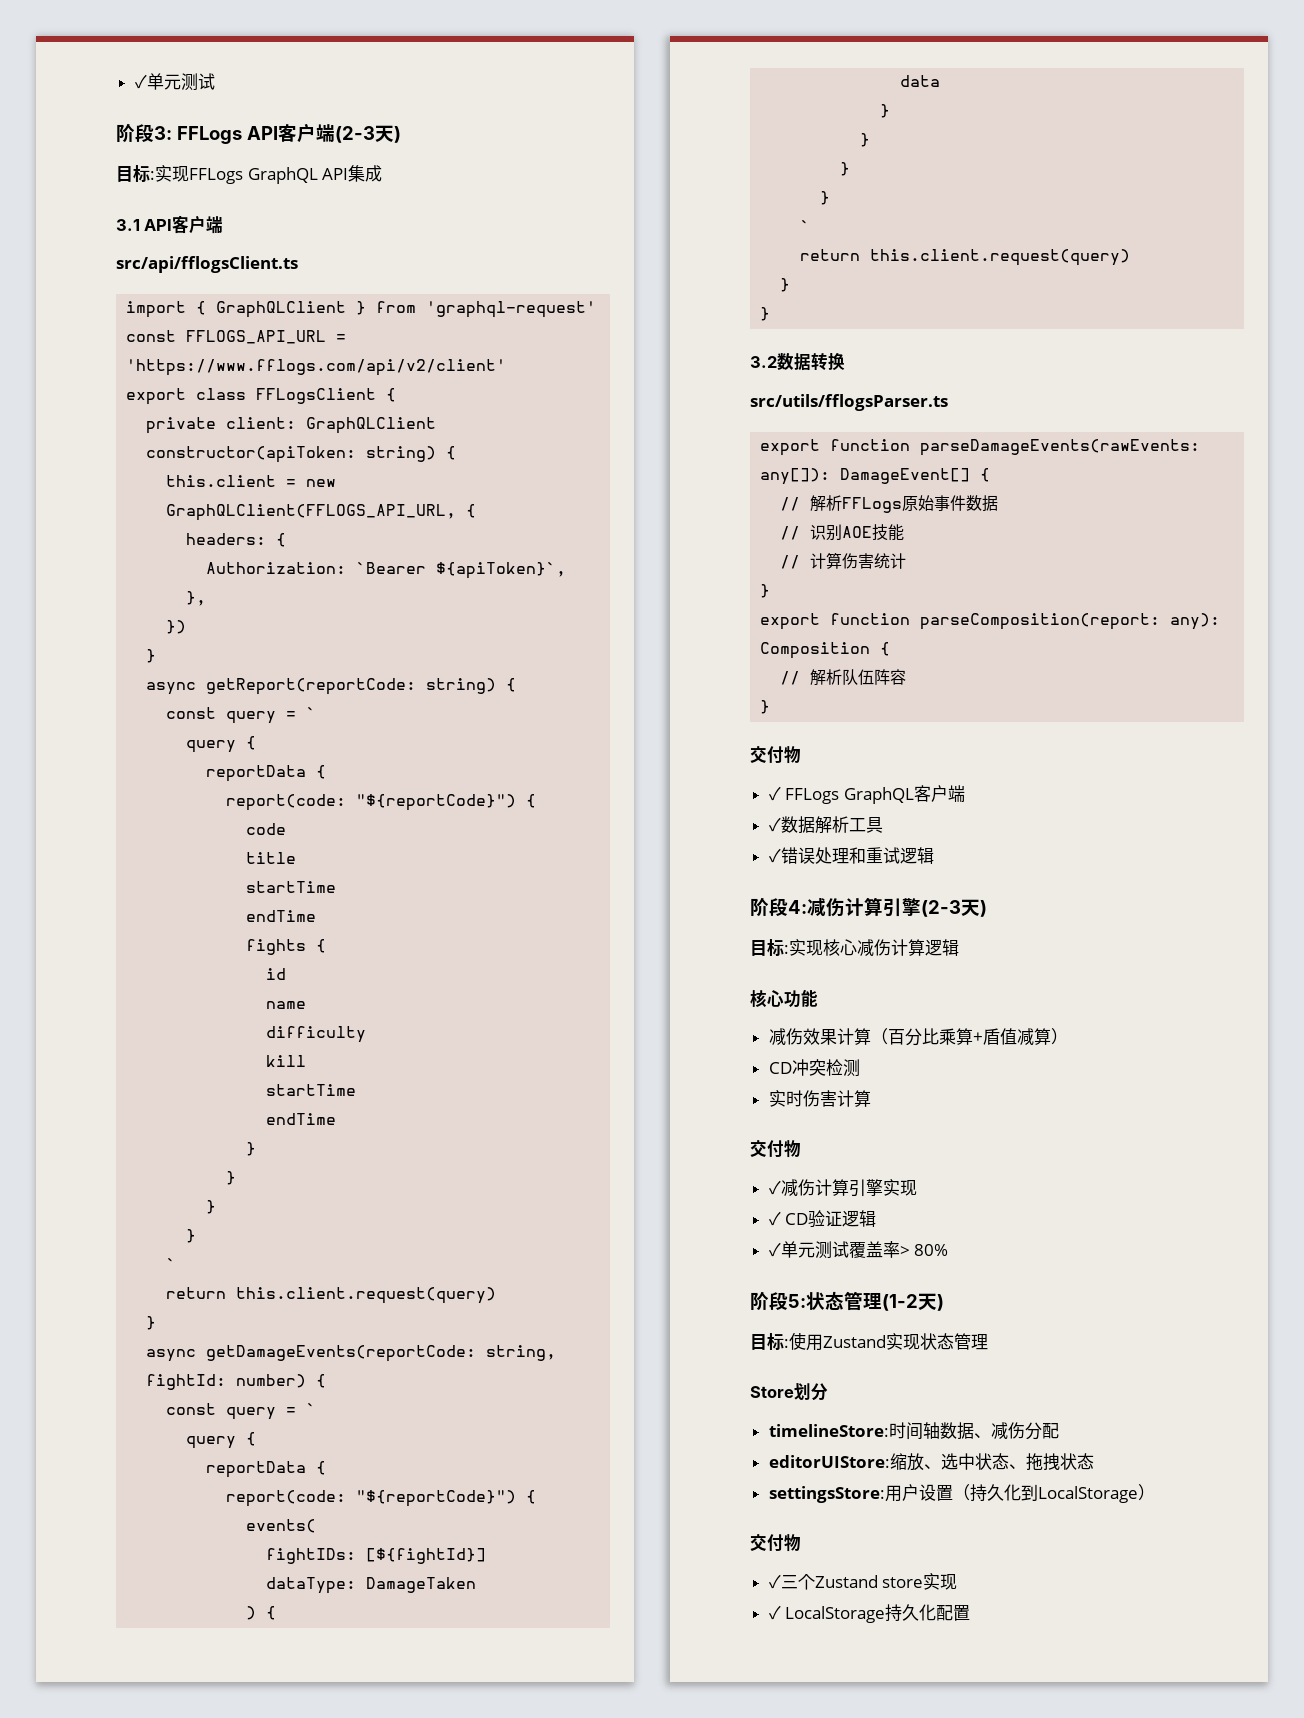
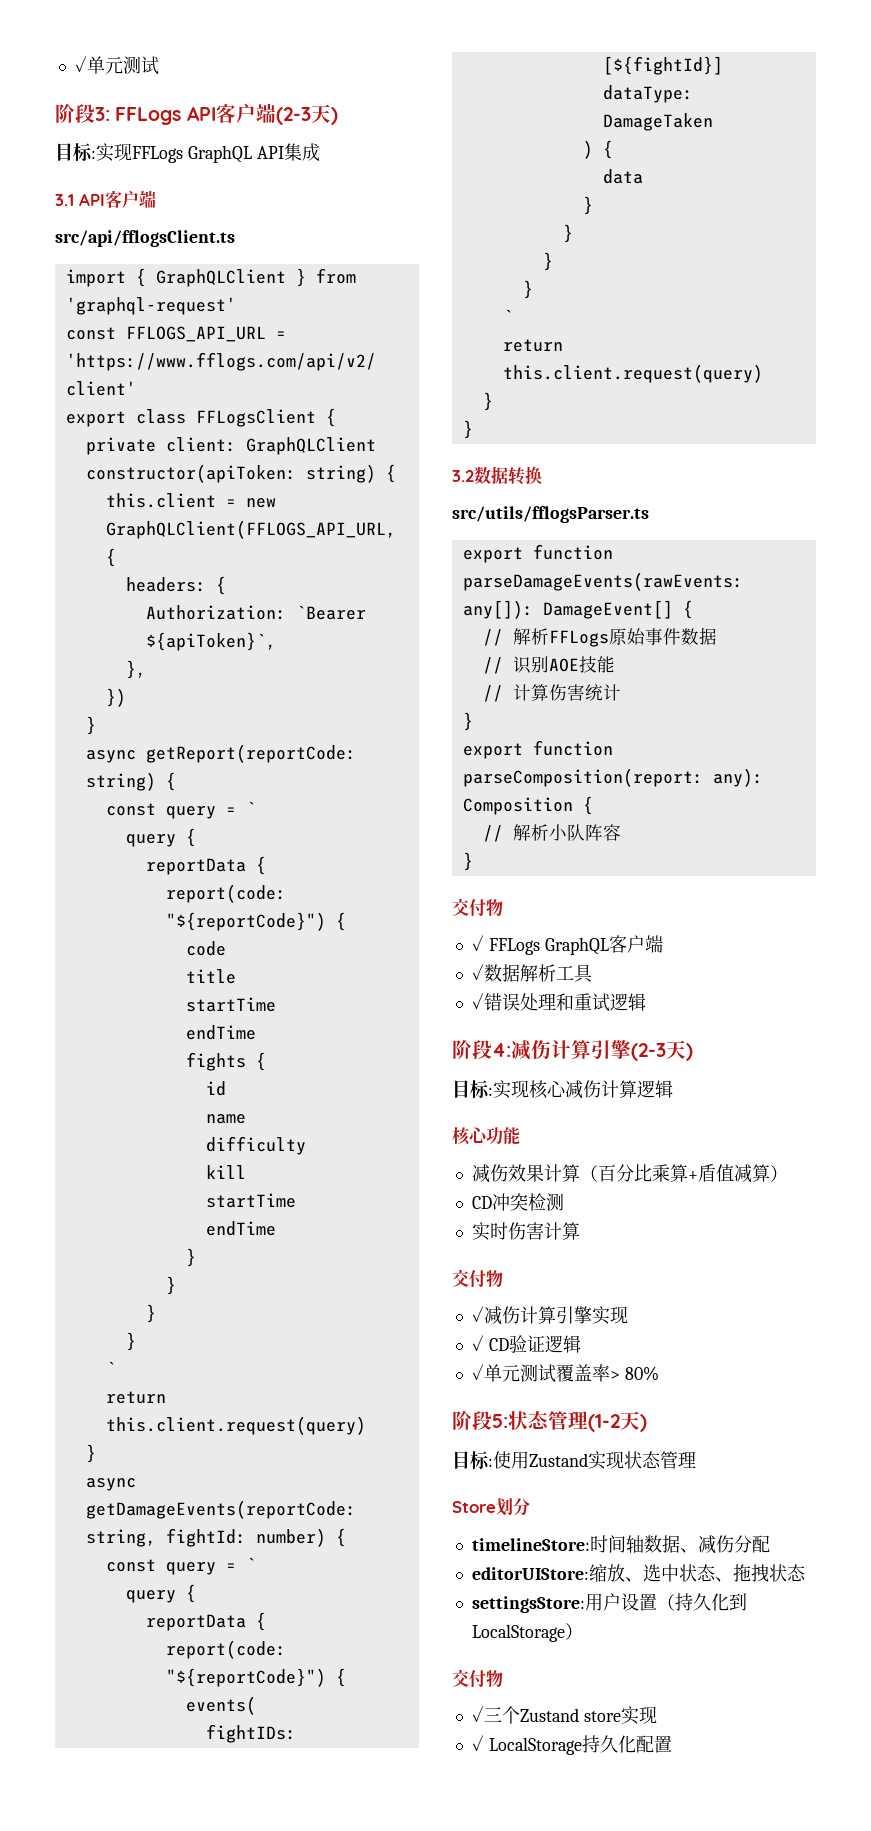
[842,669,875,685] 队伍 -> [548,824,585,841] 小队

